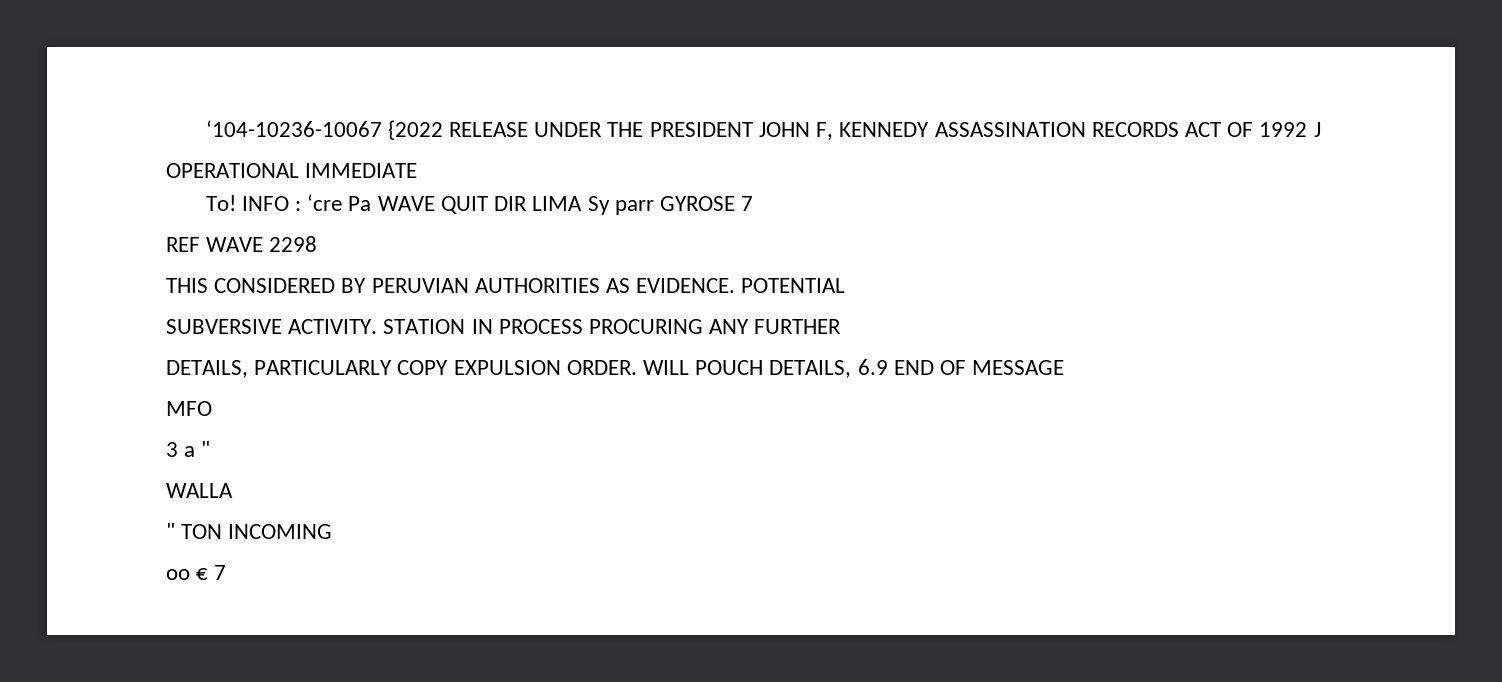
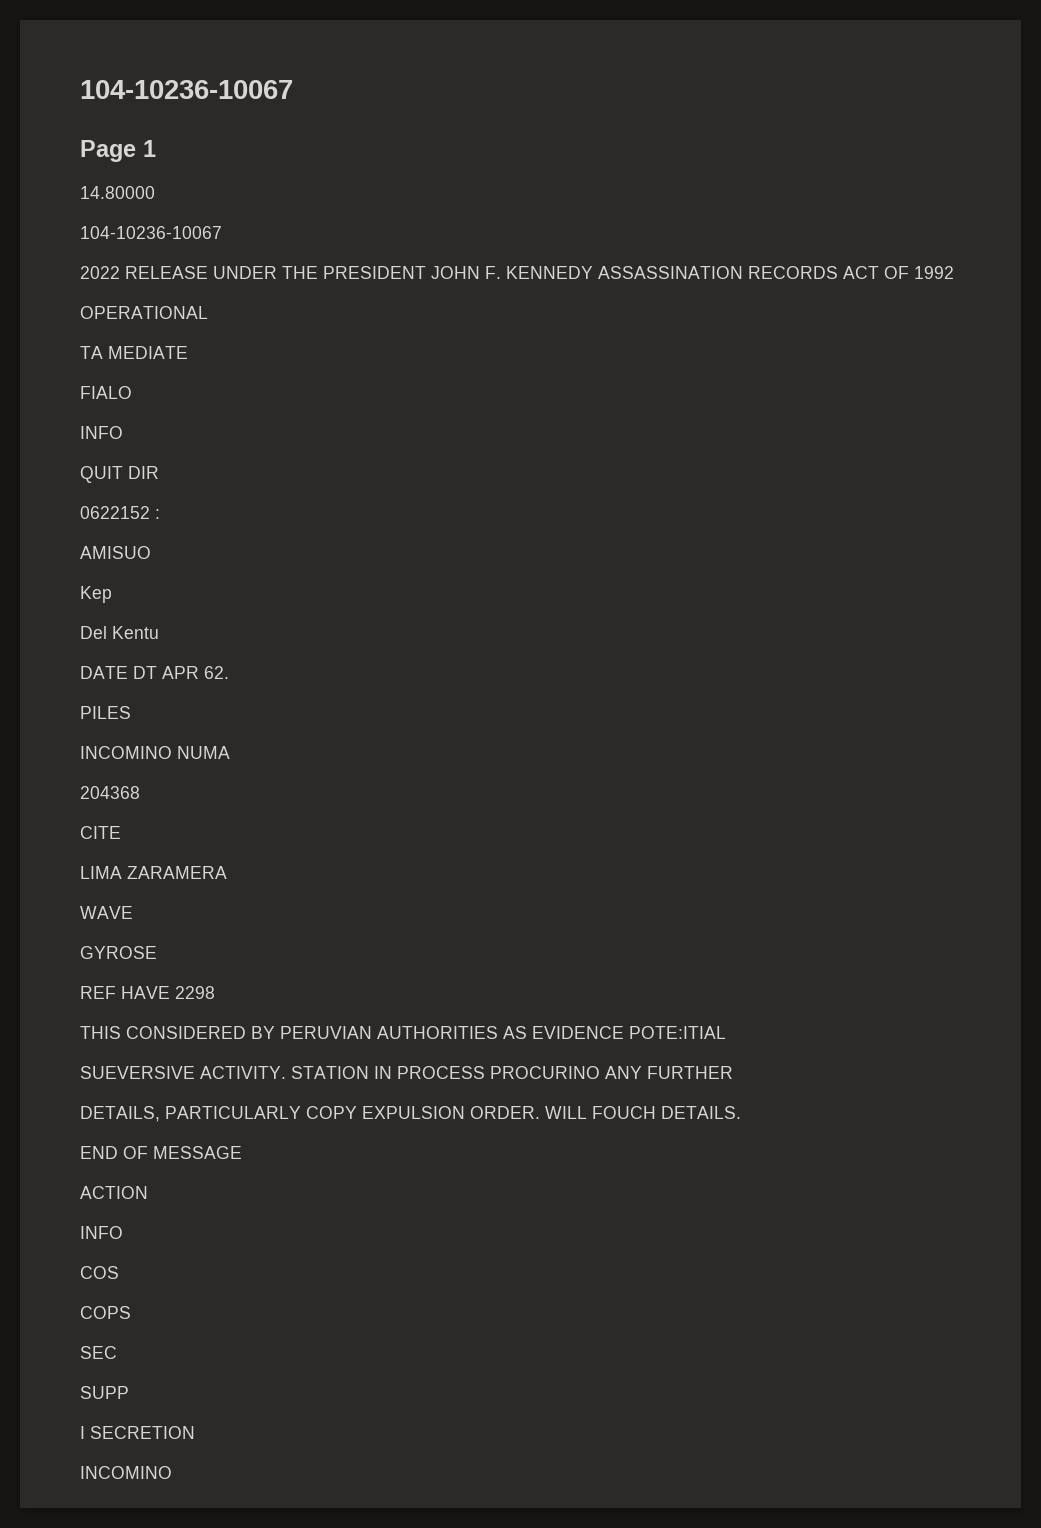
[205,120,443,140] ‘104-10236-10067 {2022 -> [80,80,293,99] [80,140,156,162] [80,186,155,199] [80,226,222,239] [80,266,120,279] 104-10236-10067 // Page 1 // 14.80000 // 104-10236-10067 // 2022
[816,122,834,140] F, -> [485,266,501,279] F.
[1313,122,1321,137] J -> (954, 272) none
[305,163,418,178] [205,194,654,215] IMMEDIATE // To! INFO : ‘cre Pa WAVE QUIT DIR LIMA Sy parr -> [80,346,188,359] [80,386,132,399] [80,426,123,439] [80,466,159,483] [80,506,160,519] [80,546,151,559] [80,586,112,603] [80,626,159,639] [80,666,229,679] [80,706,131,719] [80,746,230,759] [80,786,140,799] [80,826,121,839] [80,866,227,879] [80,906,133,919] // TA MEDIATE // FIALO // INFO // QUIT DIR // 0622152 : // AMISUO // Kep // Del Kentu // DATE DT APR 62. // PILES // INCOMINO NUMA // 204368 // CITE // LIMA ZARAMERA // WAVE //
[741,196,754,211] 7 -> (157, 952) none
[206,237,264,252] WAVE -> [121,986,170,999] HAVE
[636,278,846,293] [166,319,282,334] EVIDENCE. POTENTIAL // SUBVERSIVE -> [532,1026,726,1039] [80,1066,195,1079] EVIDENCE POTE:ITIAL // SUEVERSIVE
[589,319,704,334] PROCURING -> [490,1066,600,1079] PROCURINO
[695,359,888,378] POUCH DETAILS, 6.9 -> [592,1106,741,1119] FOUCH DETAILS. //
[166,401,212,416] [166,441,211,457] [166,483,233,498] [166,523,333,539] [166,565,227,580] MFO // 3 a " // WALLA // " TON INCOMING // oo € 7 -> [80,1186,148,1199] [80,1226,123,1239] [80,1266,119,1279] [80,1306,131,1319] [80,1346,117,1359] [80,1386,129,1399] [80,1426,195,1439] [80,1466,172,1479] ACTION // INFO // COS // COPS // SEC // SUPP // I SECRETION // INCOMINO

